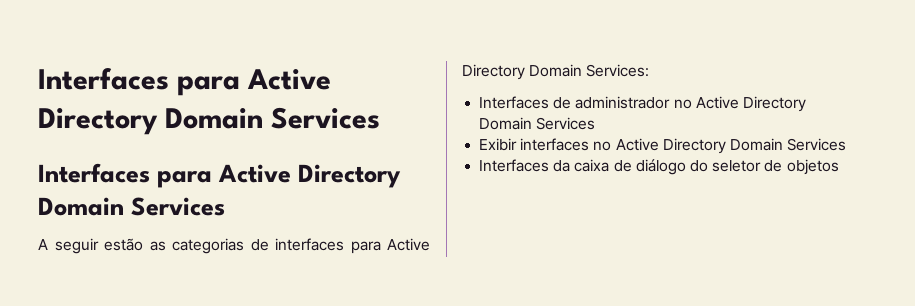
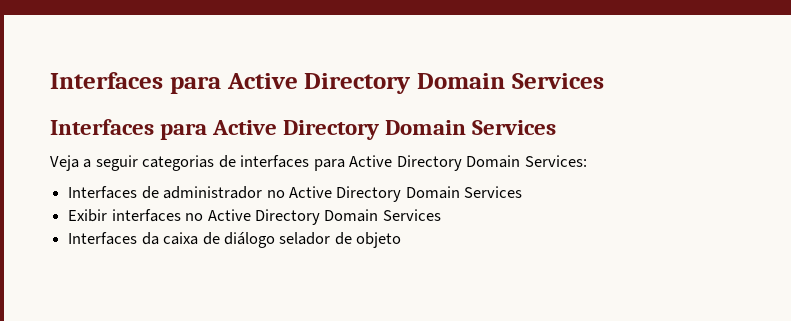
[38,238,166,254] A seguir estão as -> [50,155,138,171] Veja a seguir
[689,159,839,175] do seletor de objetos -> [279,232,402,248] selador de objeto

